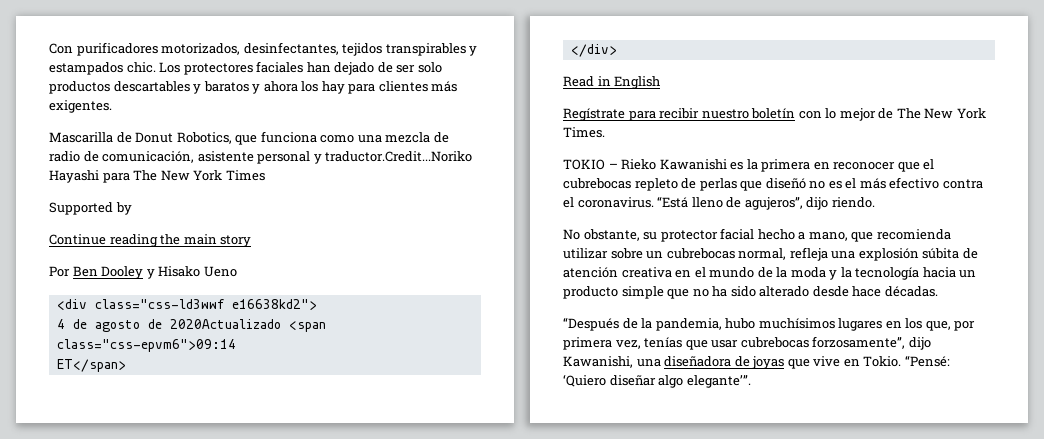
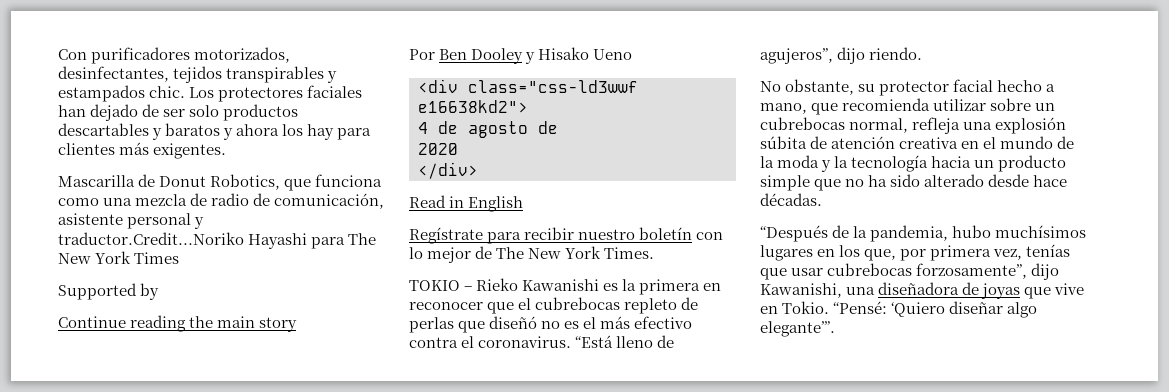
[169,319,326,332] [56,339,236,352] [56,359,126,372] 2020Actualizado <span class="css-epvm6">09:14 // ET</span> -> [418,143,458,155] // 2020

